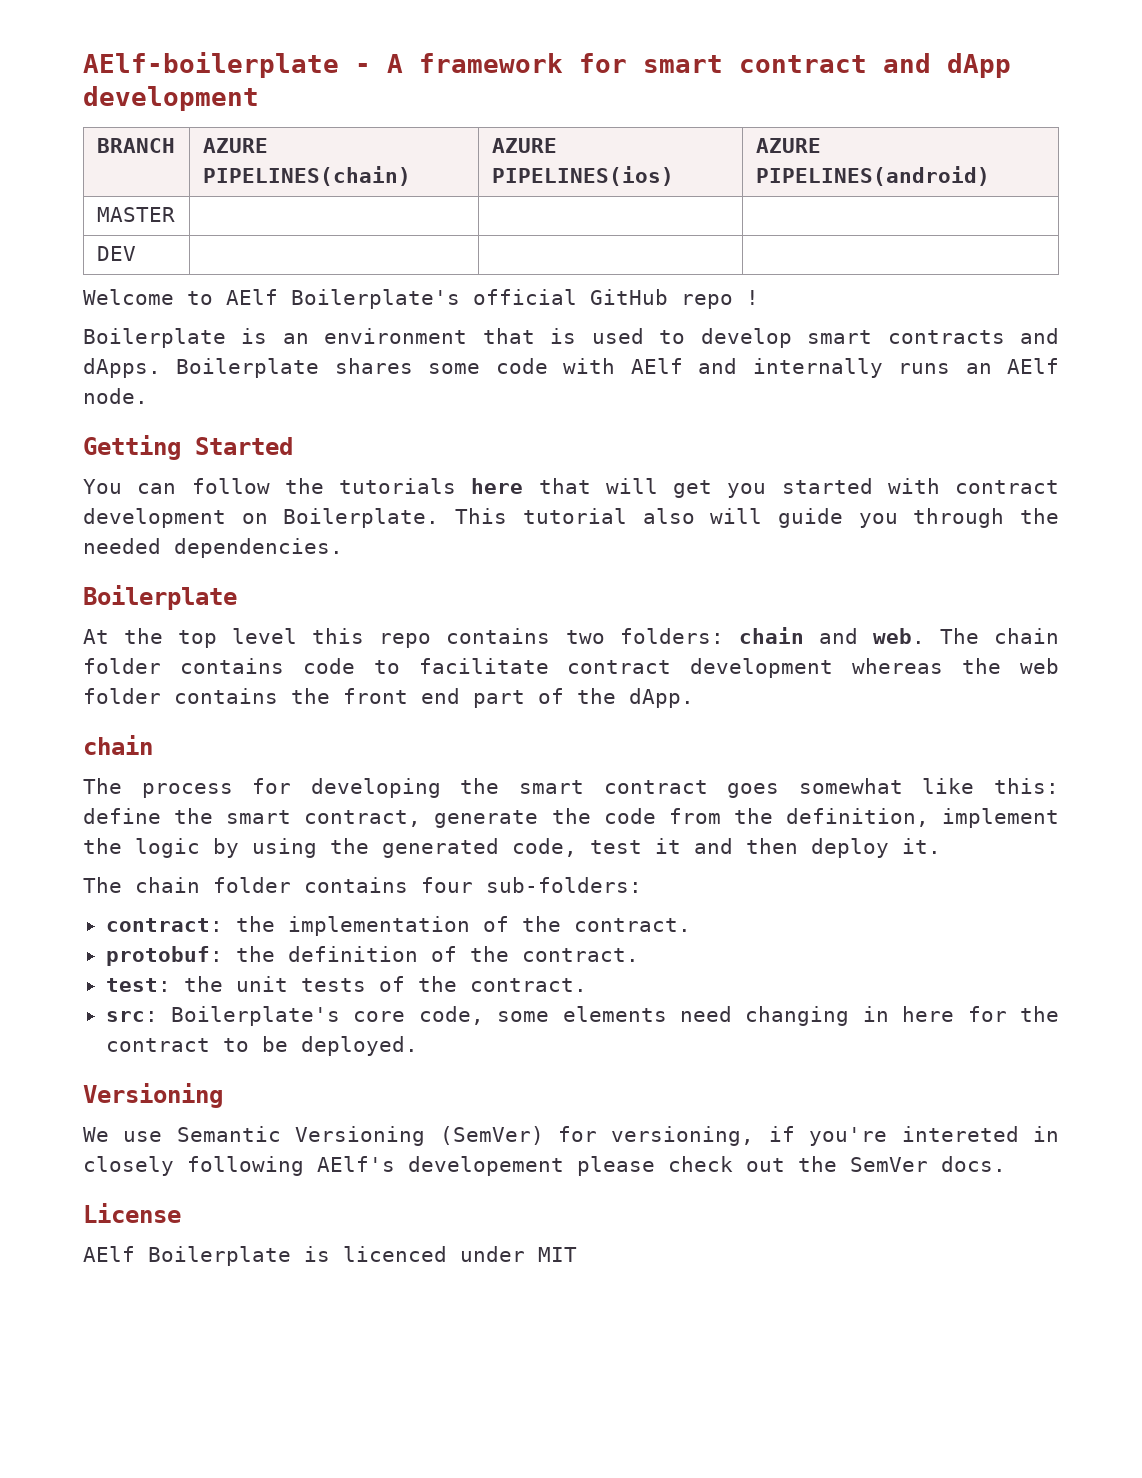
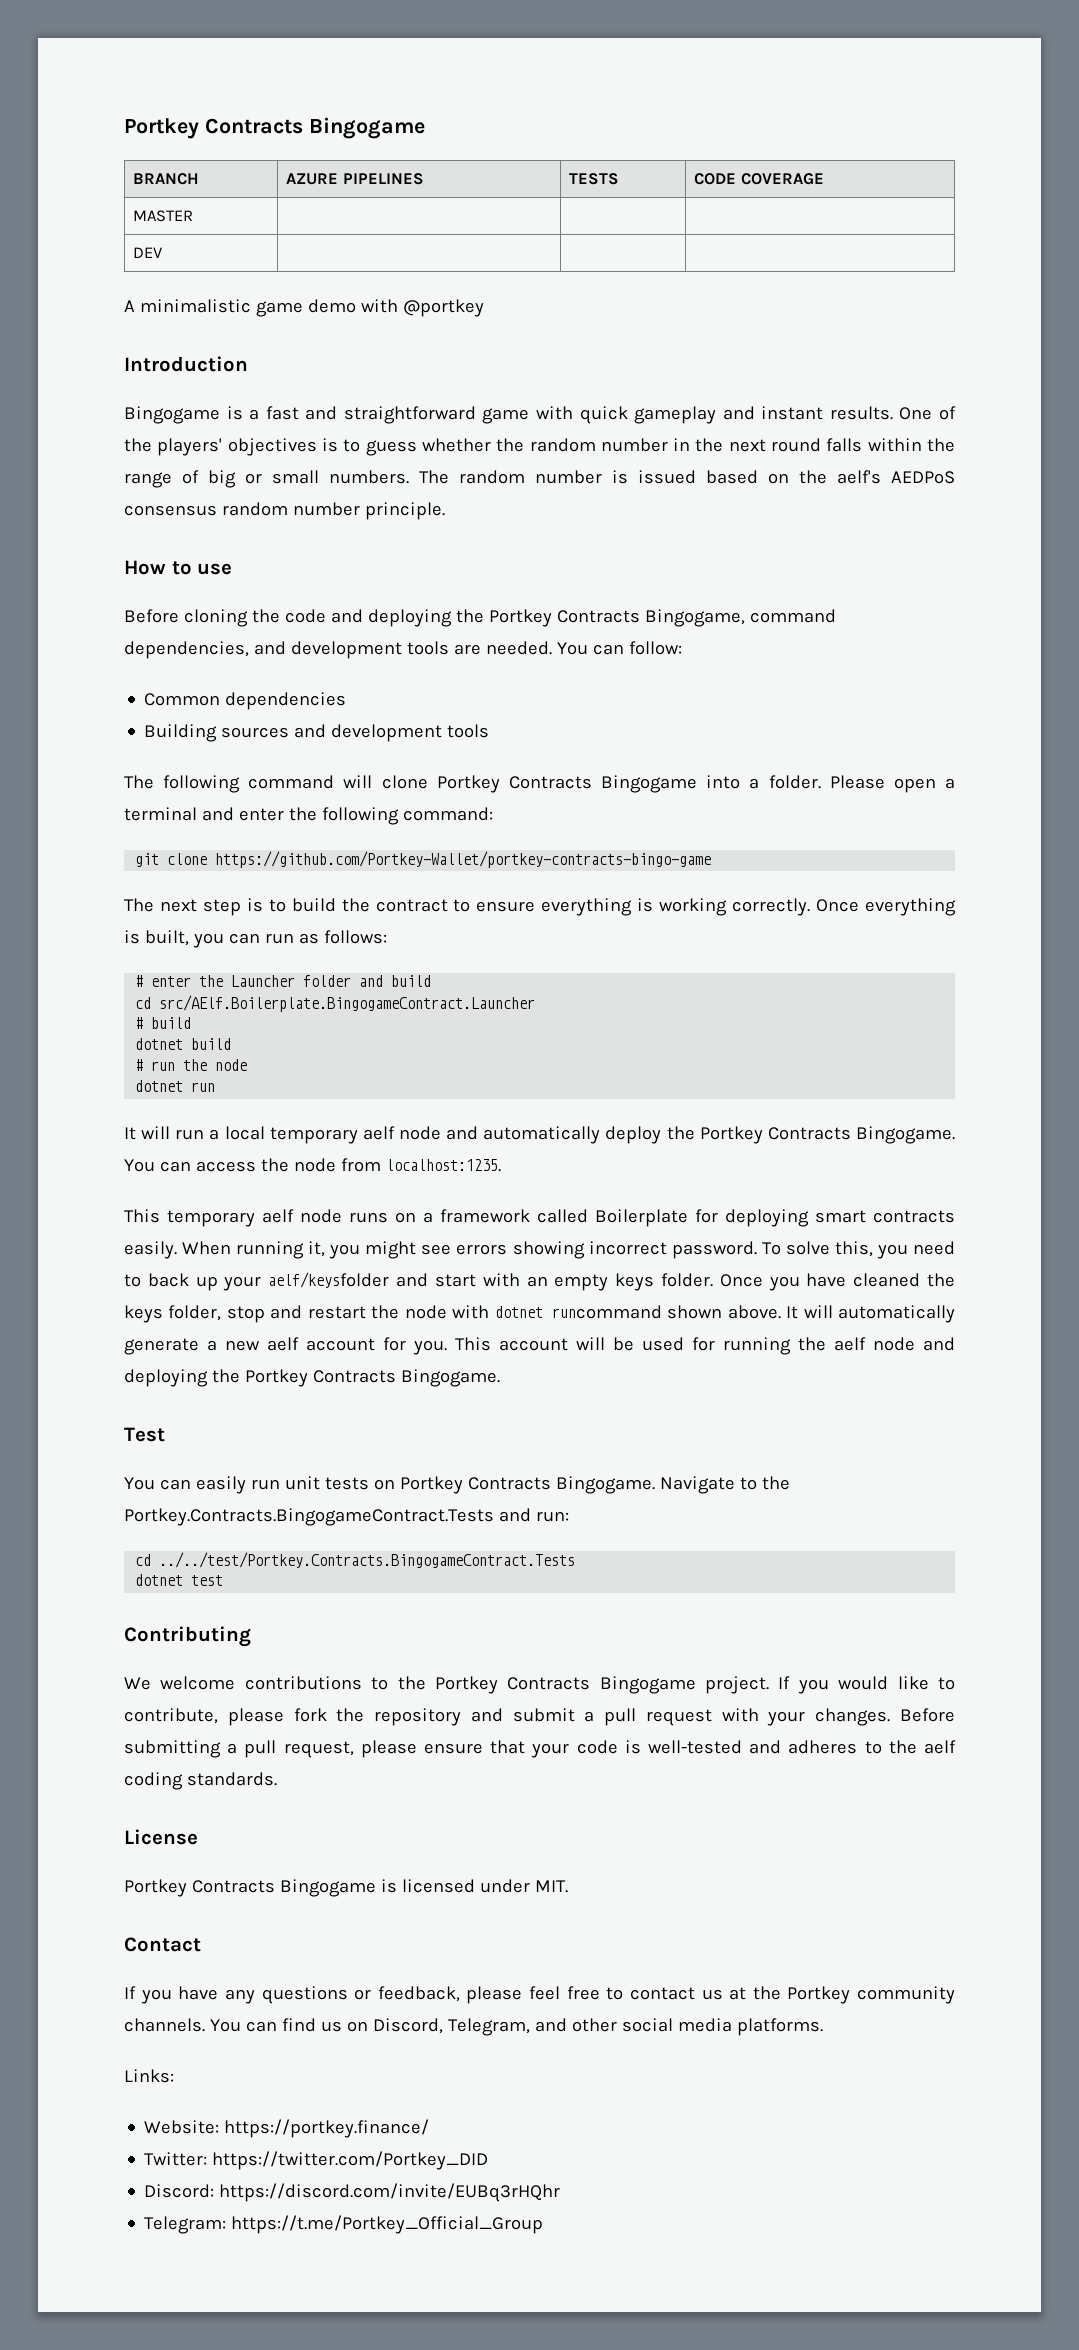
[83,52,1011,78] [83,86,259,111] [96,138,175,153] [202,138,268,153] [202,166,411,186] [491,138,557,153] [491,166,674,186] [755,138,821,153] [755,166,990,186] [96,207,175,222] [96,246,136,261] [83,289,759,309] [83,328,1060,348] [83,358,1060,378] [83,388,148,404] [83,435,293,460] [83,478,1059,498] [83,508,1060,528] [83,538,343,558] [83,585,237,610] [83,627,1059,648] [83,658,1060,678] [83,688,694,708] [83,735,153,755] [83,778,1059,798] [83,808,1059,828] [83,838,941,858] [83,877,642,893] [105,916,691,936] [105,946,639,966] [105,976,587,992] [105,1006,1059,1026] [105,1036,418,1056] [83,1083,223,1108] [83,1126,1059,1146] [83,1156,1006,1176] [83,1203,181,1223] [83,1246,577,1266] AElf-boilerplate - A framework for smart contract and dApp development // BRANCH | AZURE PIPELINES(chain) | AZURE PIPELINES(ios) | AZURE PIPELINES(android) // MASTER | | | // DEV | | | // Welcome to AElf Boilerplate's official GitHub repo ! // Boilerplate is an environment that is used to develop smart contracts and dApps. Boilerplate shares some code with AElf and internally runs an AElf node. // Getting Started // You can follow the tutorials here that will get you started with contract development on Boilerplate. This tutorial also will guide you through the needed dependencies. // Boilerplate // At the top level this repo contains two folders: chain and web. The chain folder contains code to facilitate contract development whereas the web folder contains the front end part of the dApp. // chain // The process for developing the smart contract goes somewhat like this: define the smart contract, generate the code from the definition, implement the logic by using the generated code, test it and then deploy it. // The chain folder contains four sub-folders: // contract: the implementation of the contract. // protobuf: the definition of the contract. // test: the unit tests of the contract. // src: Boilerplate's core code, some elements need changing in here for the contract to be deployed. // Versioning // We use Semantic Versioning (SemVer) for versioning, if you're intereted in closely following AElf's developement please check out the SemVer docs. // License // AElf Boilerplate is licenced under MIT -> [124,117,425,139] [133,173,200,185] [286,173,424,185] [569,173,620,185] [694,173,824,185] [133,210,194,222] [133,247,163,258] [124,299,484,317] [124,356,248,372] [124,406,956,424] [124,438,955,456] [124,470,955,488] [124,502,445,520] [124,560,233,575] [124,609,836,627] [124,641,682,659] [144,692,347,710] [144,724,490,742] [124,775,956,793] [124,807,493,825] [135,851,712,868] [124,898,956,916] [124,930,387,948] [135,975,432,987] [135,995,536,1012] [135,1017,192,1029] [135,1038,232,1050] [135,1059,248,1071] [135,1080,216,1092] [124,1126,955,1144] [124,1158,501,1172] [124,1209,955,1227] [124,1241,956,1259] [124,1272,955,1291] [124,1305,956,1323] [124,1337,955,1355] [124,1369,500,1387] [124,1427,165,1442] [124,1476,790,1494] [124,1508,569,1526] [135,1552,576,1568] [135,1574,224,1586] [124,1626,251,1647] [124,1676,955,1694] [124,1708,955,1726] [124,1740,957,1758] [124,1772,277,1790] [124,1829,198,1845] [124,1879,568,1897] [124,1937,201,1952] [124,1986,955,2004] [124,2018,823,2036] [124,2069,174,2083] [144,2119,430,2138] [144,2151,489,2170] [144,2183,561,2202] [144,2215,544,2234] Portkey Contracts Bingogame // BRANCH | AZURE PIPELINES | TESTS | CODE COVERAGE // MASTER | | | // DEV | | | // A minimalistic game demo with @portkey // Introduction // Bingogame is a fast and straightforward game with quick gameplay and instant results. One of the players' objectives is to guess whether the random number in the next round falls within the range of big or small numbers. The random number is issued based on the aelf's AEDPoS consensus random number principle. // How to use // Before cloning the code and deploying the Portkey Contracts Bingogame, command dependencies, and development tools are needed. You can follow: // Common dependencies // Building sources and development tools // The following command will clone Portkey Contracts Bingogame into a folder. Please open a terminal and enter the following command: // git clone https://github.com/Portkey-Wallet/portkey-contracts-bingo-game // The next step is to build the contract to ensure everything is working correctly. Once everything is built, you can run as follows: // # enter the Launcher folder and build // cd src/AElf.Boilerplate.BingogameContract.Launcher // # build // dotnet build // # run the node // dotnet run // It will run a local temporary aelf node and automatically deploy the Portkey Contracts Bingogame. You can access the node from localhost:1235. // This temporary aelf node runs on a framework called Boilerplate for deploying smart contracts easily. When running it, you might see errors showing incorrect password. To solve this, you need to back up your aelf/keysfolder and start with an empty keys folder. Once you have cleaned the keys folder, stop and restart the node with dotnet runcommand shown above. It will automatically generate a new aelf account for you. This account will be used for running the aelf node and deploying the Portkey Contracts Bingogame. // Test // You can easily run unit tests on Portkey Contracts Bingogame. Navigate to the Portkey.Contracts.BingogameContract.Tests and run: // cd ../../test/Portkey.Contracts.BingogameContract.Tests // dotnet test // Contributing // We welcome contributions to the Portkey Contracts Bingogame project. If you would like to contribute, please fork the repository and submit a pull request with your changes. Before submitting a pull request, please ensure that your code is well-tested and adheres to the aelf coding standards. // License // Portkey Contracts Bingogame is licensed under MIT. // Contact // If you have any questions or feedback, please feel free to contact us at the Portkey community channels. You can find us on Discord, Telegram, and other social media platforms. // Links: // Website: https://portkey.finance/ // Twitter: https://twitter.com/Portkey_DID // Discord: https://discord.com/invite/EUBq3rHQhr // Telegram: https://t.me/Portkey_Official_Group

